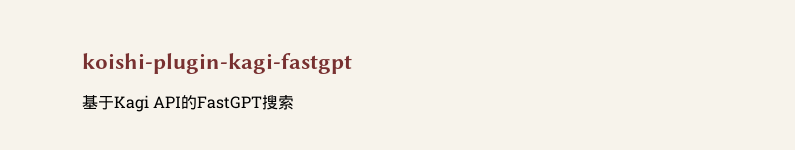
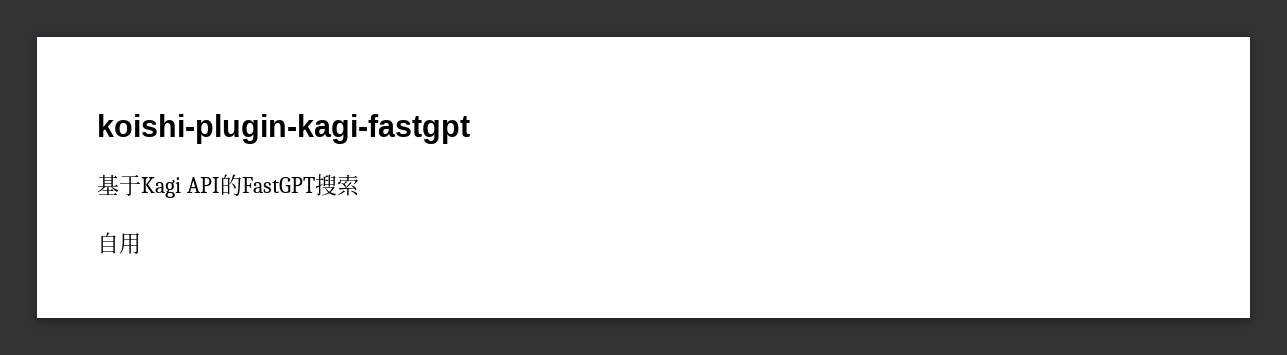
(295, 102) none -> [97,232,141,254] // 自用

